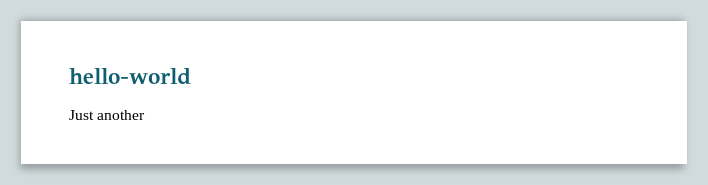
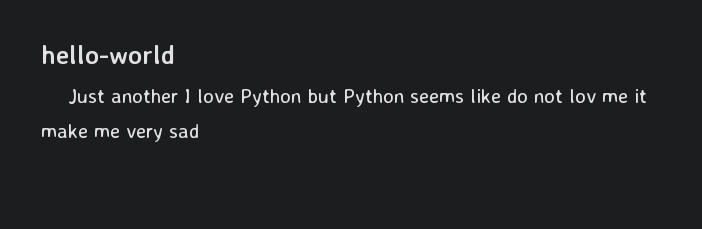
(146, 115) none -> [184,89,648,107] [41,124,199,142] I love Python but Python seems like do not lov me it make me very sad

